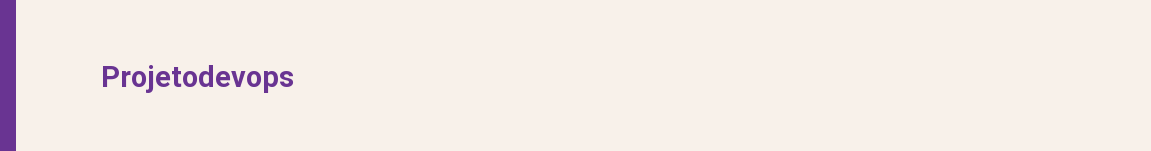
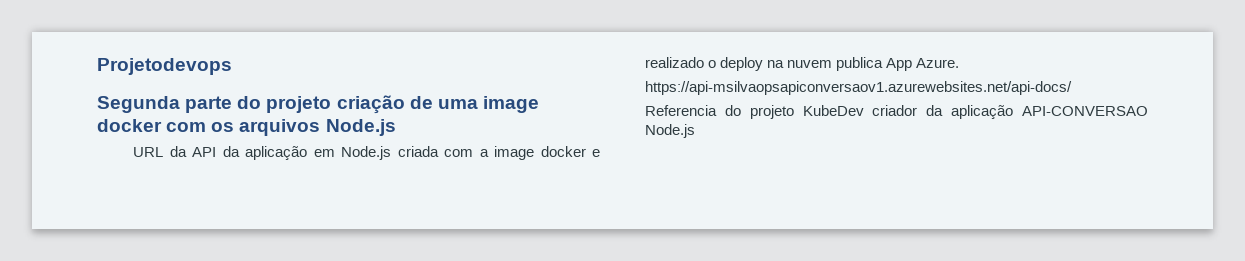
(294, 79) none -> [97,95,539,114] [97,119,396,136] [133,146,600,160] [645,57,960,71] [645,81,1072,95] [645,105,1148,119] [645,124,695,138] // Segunda parte do projeto criação de uma image docker com os arquivos Node.js // URL da API da aplicação em Node.js criada com a image docker e realizado o deploy na nuvem publica App Azure. // https://api-msilvaopsapiconversaov1.azurewebsites.net/api-docs/ // Referencia do projeto KubeDev criador da aplicação API-CONVERSAO Node.js

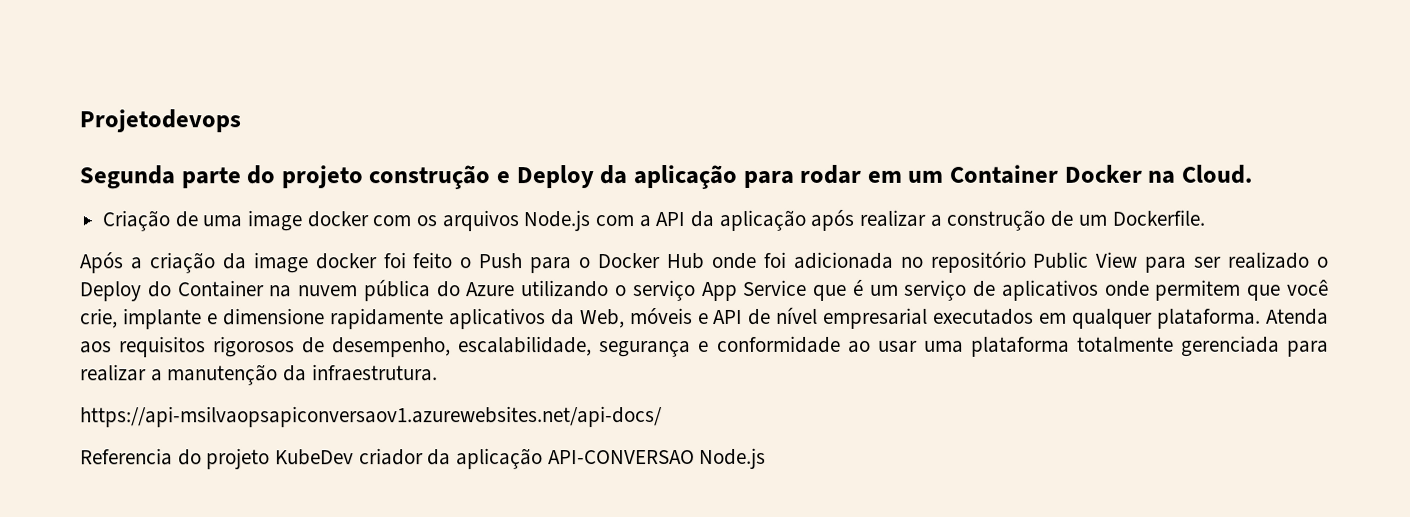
[336,95,405,114] criação -> [368,164,1252,190] [102,210,171,232] construção e Deploy da aplicação para rodar em um Container Docker na Cloud. // Criação
[133,146,187,157] // URL da -> [595,215,651,228] com a
[313,146,600,160] [645,57,960,71] em Node.js criada com a image docker e realizado o deploy na nuvem publica App Azure. -> [810,209,1205,231] [79,251,1329,274] [80,279,1329,302] [80,306,1329,330] [80,335,1330,358] [80,364,438,386] após realizar a construção de um Dockerfile. // Após a criação da image docker foi feito o Push para o Docker Hub onde foi adicionada no repositório Public View para ser realizado o Deploy do Container na nuvem pública do Azure utilizando o serviço App Service que é um serviço de aplicativos onde permitem que você crie, implante e dimensione rapidamente aplicativos da Web, móveis e API de nível empresarial executados em qualquer plataforma. Atenda aos requisitos rigorosos de desempenho, escalabilidade, segurança e conformidade ao usar uma plataforma totalmente gerenciada para realizar a manutenção da infraestrutura.

